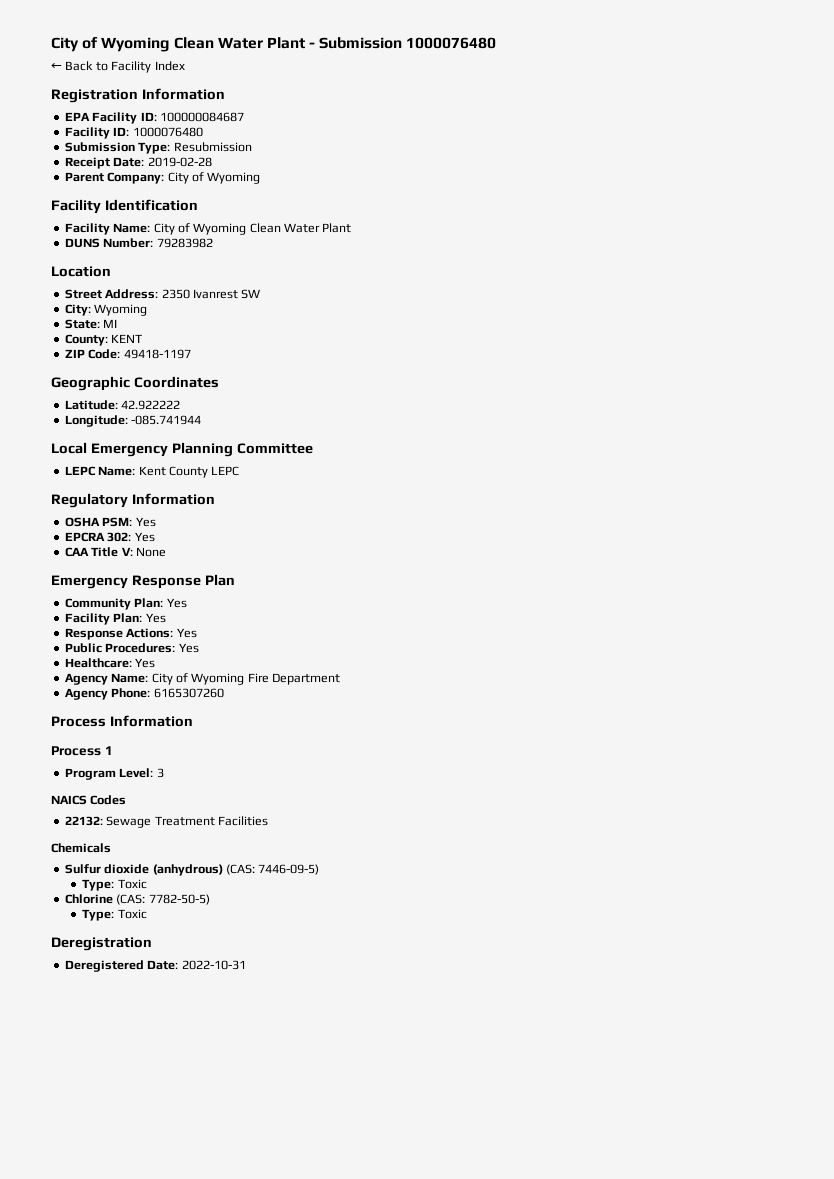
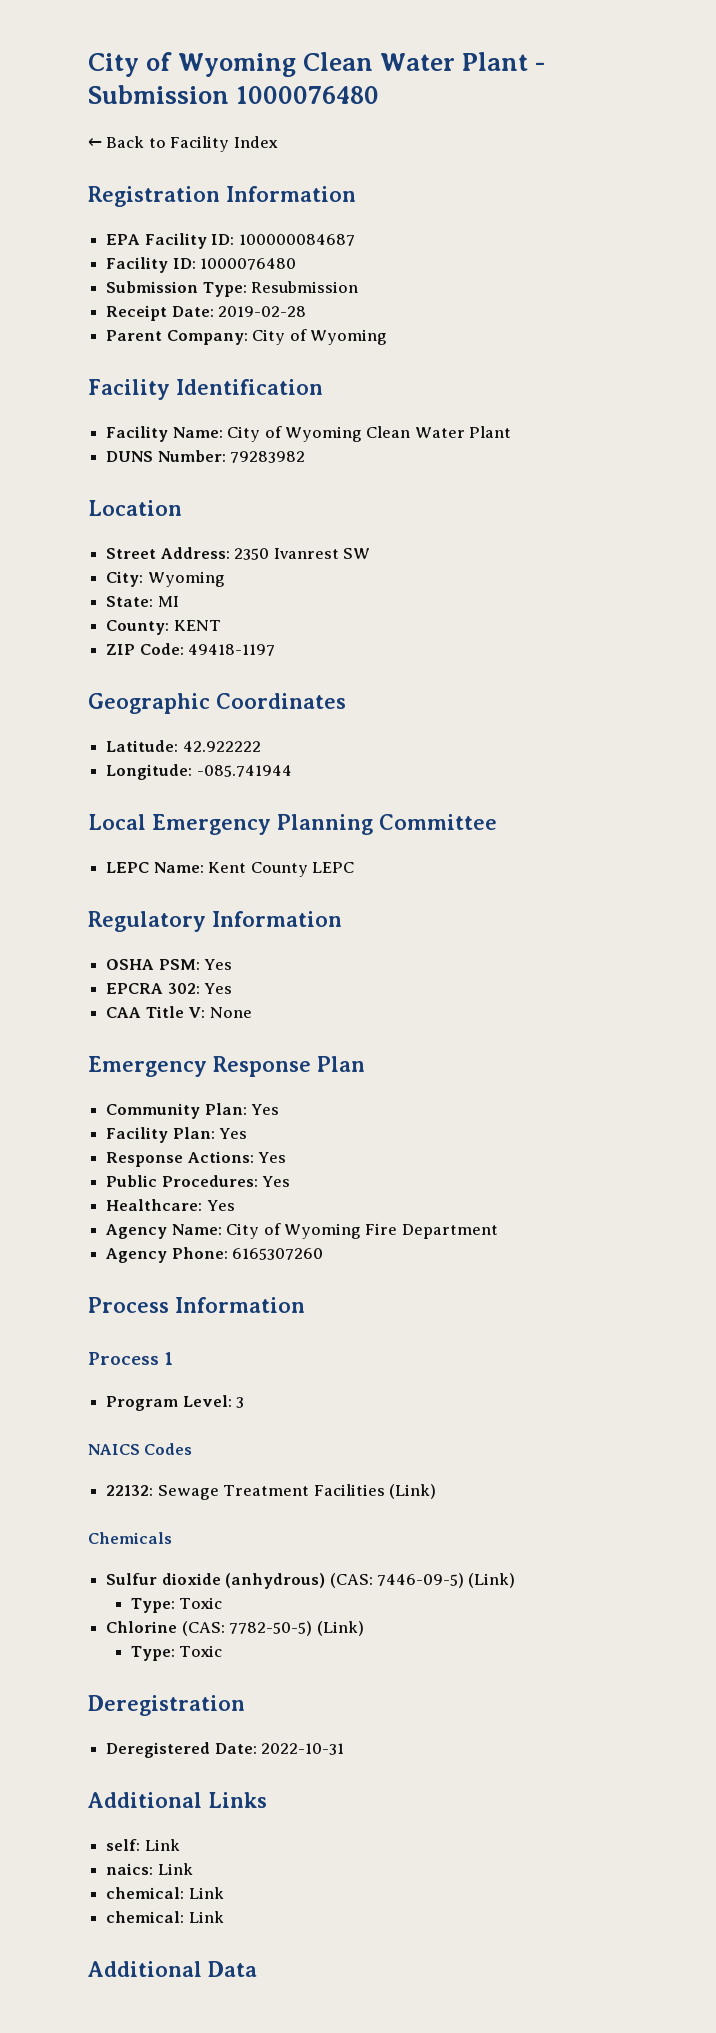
(268, 821) none -> [388,1484,436,1499] (Link)
(320, 869) none -> [468,1573,516,1588] (Link)
(210, 899) none -> [316,1621,364,1636] (Link)
(246, 965) none -> [88,1792,267,1808] [106,1839,180,1851] [106,1863,193,1875] [106,1887,224,1899] [106,1911,224,1923] [88,1961,257,1977] // Additional Links // self: Link // naics: Link // chemical: Link // chemical: Link // Additional Data

